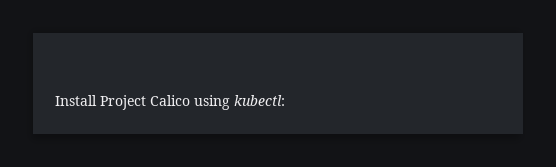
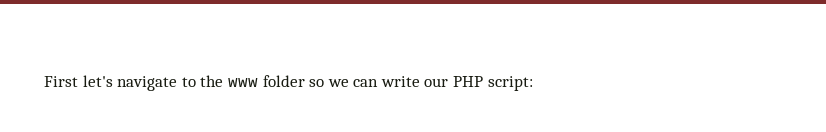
[55,95,285,110] Install Project Calico using kubectl: -> [44,75,533,91] First let's navigate to the www folder so we can write our PHP script:

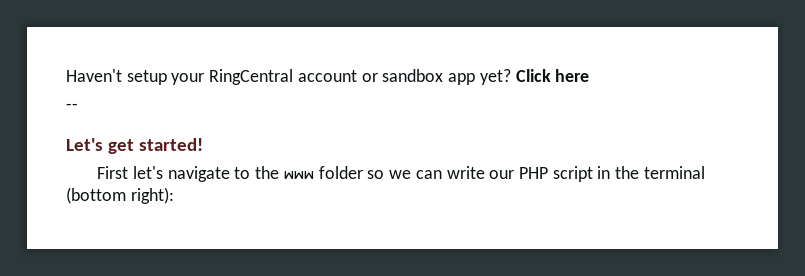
(44, 81) none -> [66,69,590,85] [66,103,78,110] [66,138,204,154] Haven't setup your RingCentral account or sandbox app yet? Click here // -- // Let's get started! //
[487,76,533,91] script: -> [552,166,705,182] [66,187,174,204] script in the terminal (bottom right):

